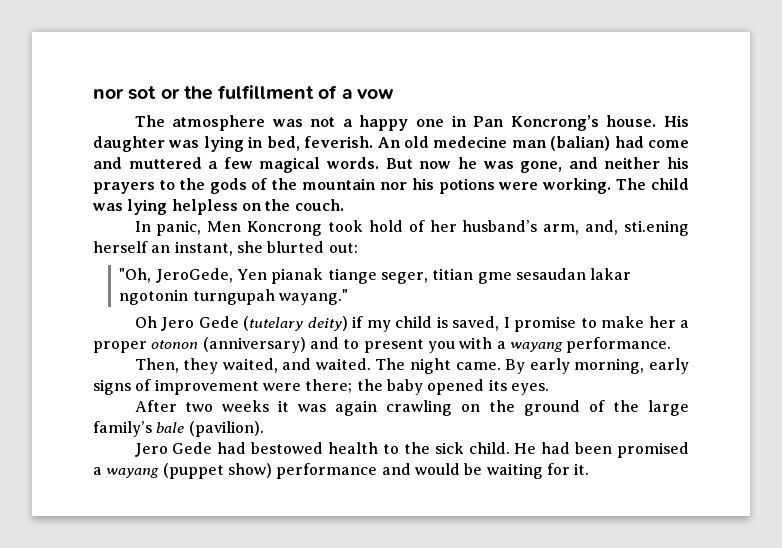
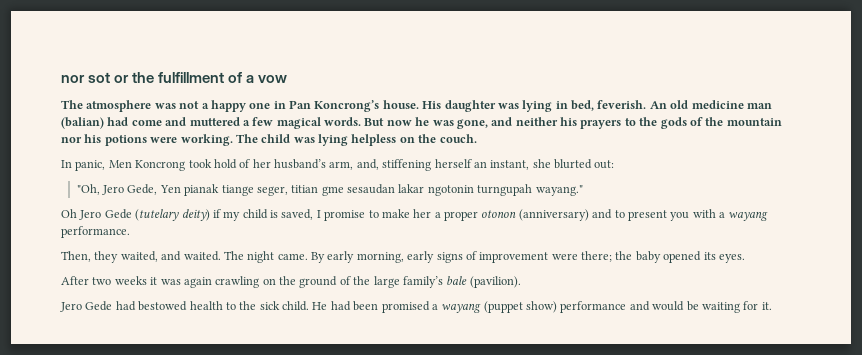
[433,136,508,148] medecine -> [691,100,744,109] medicine
[623,220,689,236] sti.ening -> [382,159,432,171] stiffening
[155,268,233,283] JeroGede, -> [102,184,158,195] Jero Gede,

